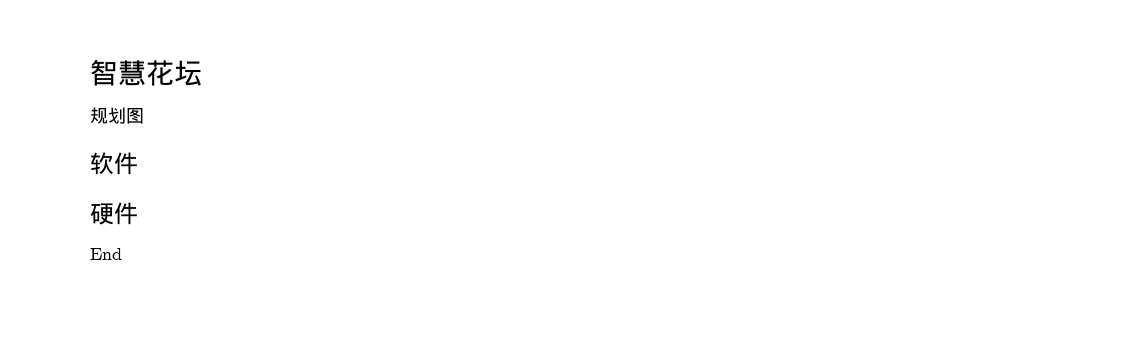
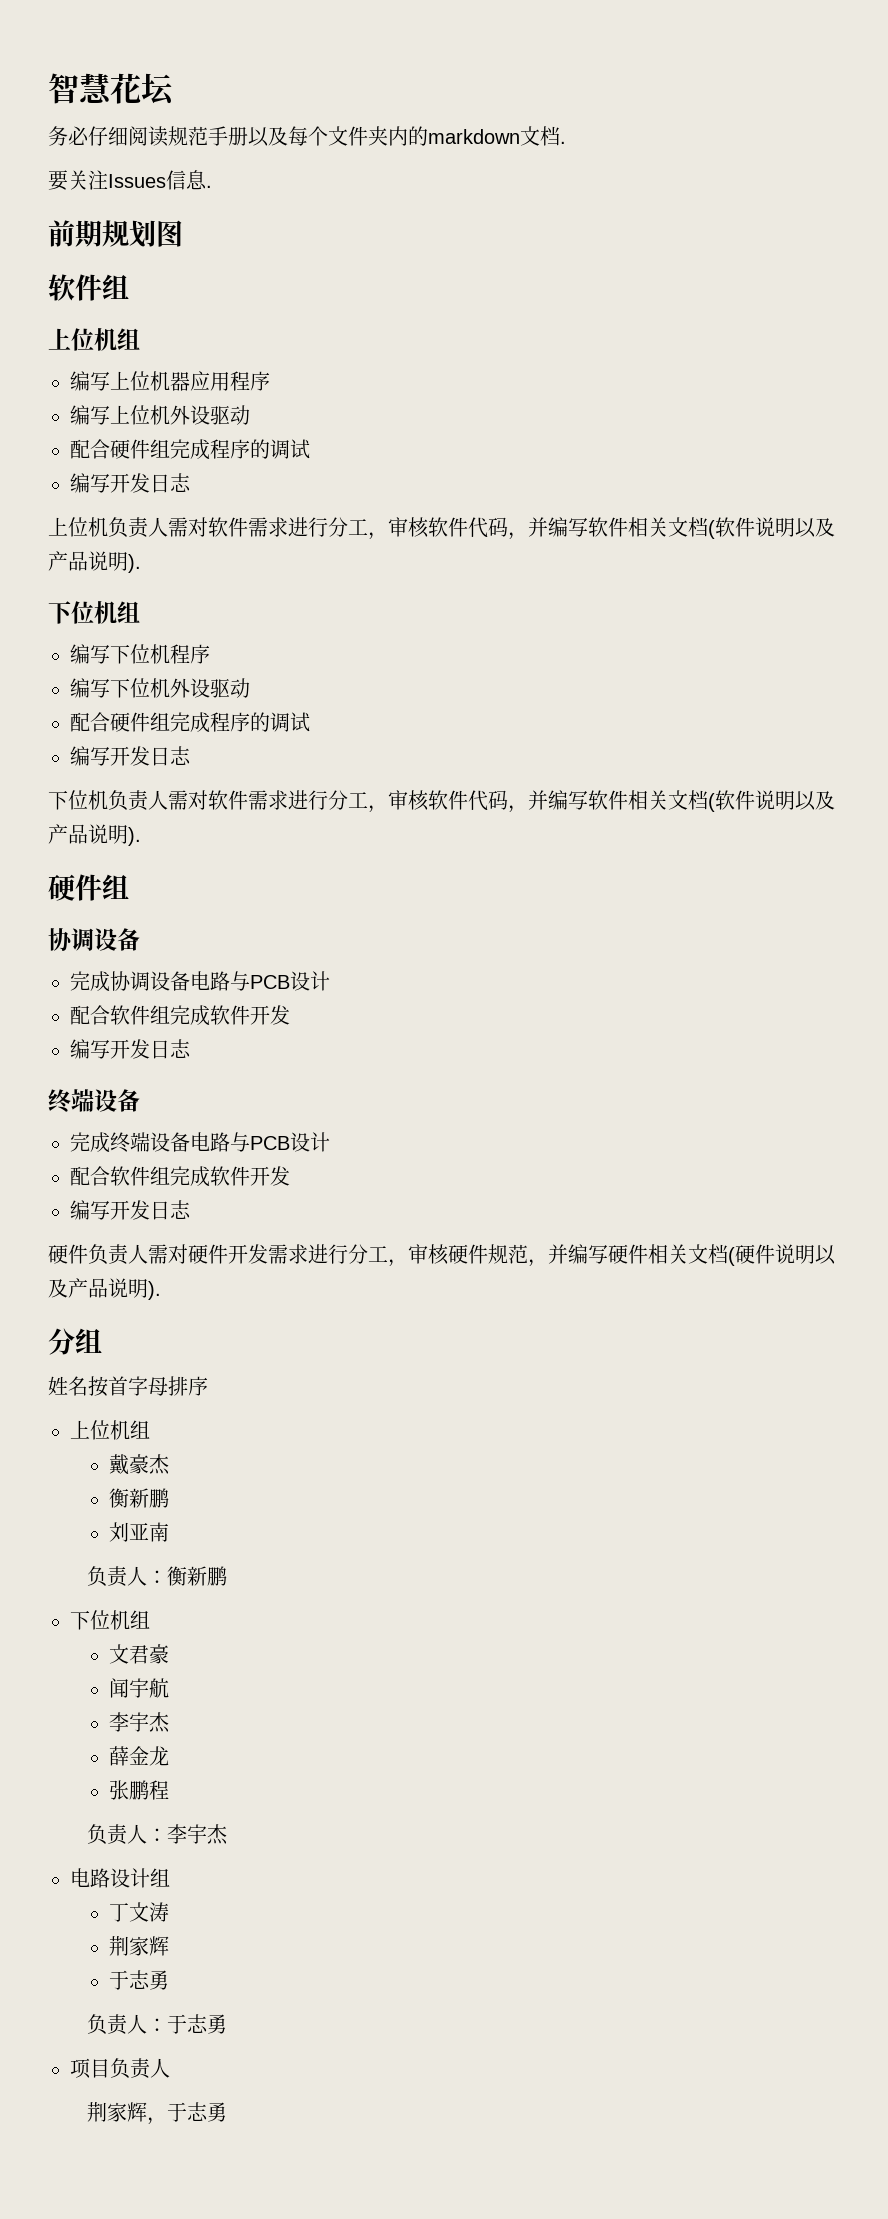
[90,107,144,124] [90,152,138,175] [90,202,138,225] [90,248,122,260] 规划图 // 软件 // 硬件 // End -> [48,126,566,147] [48,170,212,191] [48,220,183,248] [48,274,129,301] [48,328,140,351] [70,371,270,391] [70,405,250,425] [70,439,310,460] [70,473,191,493] [48,517,835,540] [48,551,141,573] [48,601,140,624] [70,644,210,664] [70,678,250,698] [70,712,310,733] [70,746,191,766] [48,790,835,813] [48,824,141,846] [48,874,129,901] [48,928,140,951] [70,971,330,992] [70,1005,290,1026] [70,1039,191,1059] [48,1089,140,1113] [70,1132,330,1153] [70,1166,290,1187] [70,1200,191,1220] [48,1244,836,1267] [48,1278,161,1300] [48,1328,102,1355] [48,1376,208,1397] [70,1420,150,1440] [109,1454,171,1475] [109,1488,170,1508] [109,1522,170,1542] [87,1566,228,1587] [70,1610,150,1630] [109,1644,170,1664] [109,1678,170,1698] [109,1712,171,1733] [109,1746,170,1766] [109,1780,170,1800] [87,1824,229,1845] [70,1868,170,1888] [109,1902,170,1922] [109,1936,170,1956] [109,1970,170,1990] [87,2014,228,2035] [70,2058,170,2079] [87,2102,228,2125] 务必仔细阅读规范手册以及每个文件夹内的markdown文档. // 要关注Issues信息. // 前期规划图 // 软件组 // 上位机组 // 编写上位机器应用程序 // 编写上位机外设驱动 // 配合硬件组完成程序的调试 // 编写开发日志 // 上位机负责人需对软件需求进行分工，审核软件代码，并编写软件相关文档(软件说明以及产品说明). // 下位机组 // 编写下位机程序 // 编写下位机外设驱动 // 配合硬件组完成程序的调试 // 编写开发日志 // 下位机负责人需对软件需求进行分工，审核软件代码，并编写软件相关文档(软件说明以及产品说明). // 硬件组 // 协调设备 // 完成协调设备电路与PCB设计 // 配合软件组完成软件开发 // 编写开发日志 // 终端设备 // 完成终端设备电路与PCB设计 // 配合软件组完成软件开发 // 编写开发日志 // 硬件负责人需对硬件开发需求进行分工，审核硬件规范，并编写硬件相关文档(硬件说明以及产品说明). // 分组 // 姓名按首字母排序 // 上位机组 // 戴豪杰 // 衡新鹏 // 刘亚南 // 负责人：衡新鹏 // 下位机组 // 文君豪 // 闻宇航 // 李宇杰 // 薛金龙 // 张鹏程 // 负责人：李宇杰 // 电路设计组 // 丁文涛 // 荆家辉 // 于志勇 // 负责人：于志勇 // 项目负责人 // 荆家辉，于志勇

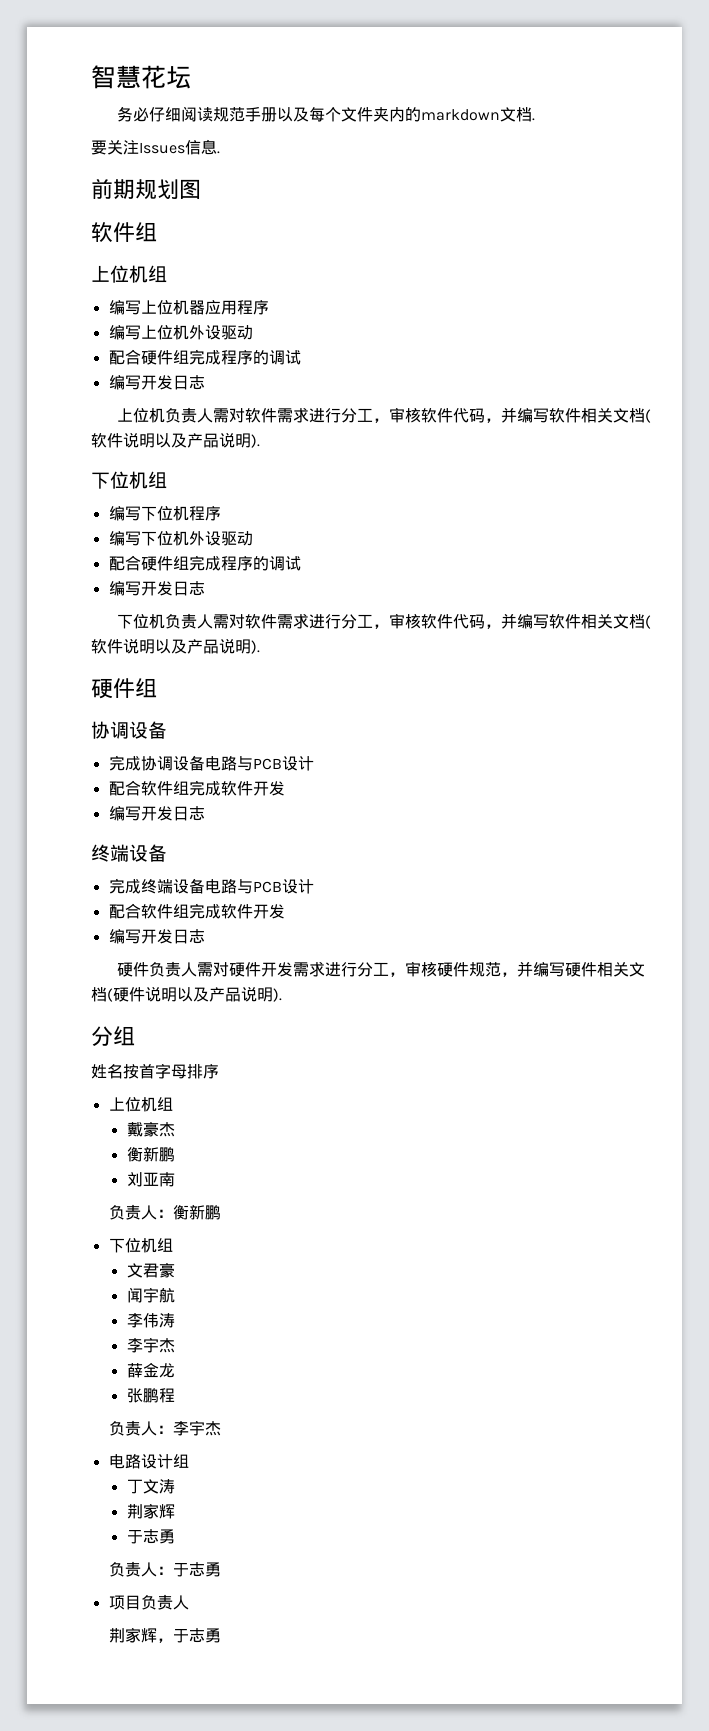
(170, 1688) none -> [126,1313,175,1328] // 李伟涛

